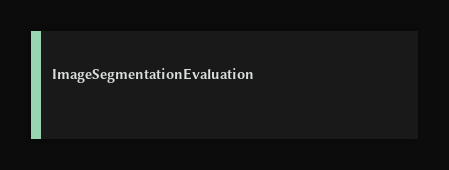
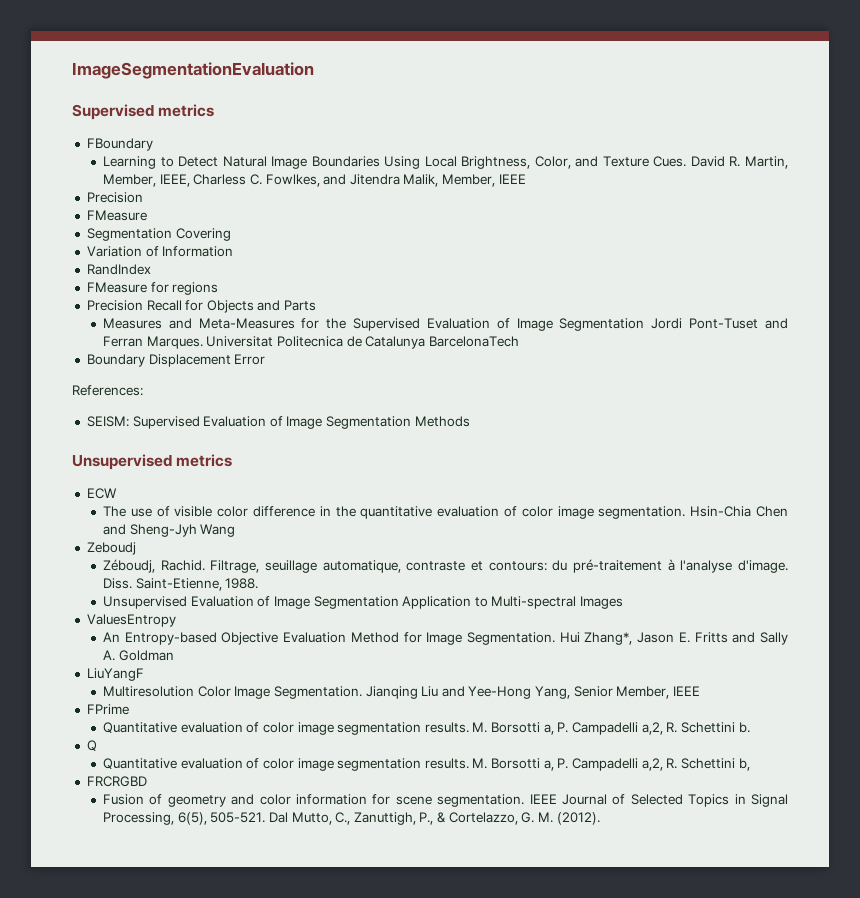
(254, 75) none -> [72,104,215,120] [86,138,153,151] [102,156,789,169] [102,174,526,187] [86,192,143,203] [86,210,147,221] [86,228,231,241] [86,246,234,257] [86,264,151,275] [86,282,219,295] [86,300,317,313] [102,318,789,331] [102,336,519,349] [86,354,266,367] [72,385,143,396] [86,416,470,429] [72,454,233,470] [86,488,117,499] [102,506,789,519] [102,524,236,537] [86,542,136,555] [102,559,788,573] [102,578,259,591] [102,596,624,609] [86,614,176,627] [102,632,789,645] [102,650,174,661] [86,668,144,681] [102,686,701,699] [86,704,129,715] [102,722,750,735] [86,740,97,751] [102,758,750,771] [86,776,147,787] [102,794,789,807] [102,812,600,825] // Supervised metrics // FBoundary // Learning to Detect Natural Image Boundaries Using Local Brightness, Color, and Texture Cues. David R. Martin, Member, IEEE, Charless C. Fowlkes, and Jitendra Malik, Member, IEEE // Precision // FMeasure // Segmentation Covering // Variation of Information // RandIndex // FMeasure for regions // Precision Recall for Objects and Parts // Measures and Meta-Measures for the Supervised Evaluation of Image Segmentation Jordi Pont-Tuset and Ferran Marques. Universitat Politecnica de Catalunya BarcelonaTech // Boundary Displacement Error // References: // SEISM: Supervised Evaluation of Image Segmentation Methods // Unsupervised metrics // ECW // The use of visible color difference in the quantitative evaluation of color image segmentation. Hsin-Chia Chen and Sheng-Jyh Wang // Zeboudj // Zéboudj, Rachid. Filtrage, seuillage automatique, contraste et contours: du pré-traitement à l'analyse d'image. Diss. Saint-Etienne, 1988. // Unsupervised Evaluation of Image Segmentation Application to Multi-spectral Images // ValuesEntropy // An Entropy-based Objective Evaluation Method for Image Segmentation. Hui Zhang*, Jason E. Fritts and Sally A. Goldman // LiuYangF // Multiresolution Color Image Segmentation. Jianqing Liu and Yee-Hong Yang, Senior Member, IEEE // FPrime // Quantitative evaluation of color image segmentation results. M. Borsotti a, P. Campadelli a,2, R. Schettini b. // Q // Quantitative evaluation of color image segmentation results. M. Borsotti a, P. Campadelli a,2, R. Schettini b, // FRCRGBD // Fusion of geometry and color information for scene segmentation. IEEE Journal of Selected Topics in Signal Processing, 6(5), 505-521. Dal Mutto, C., Zanuttigh, P., & Cortelazzo, G. M. (2012).

